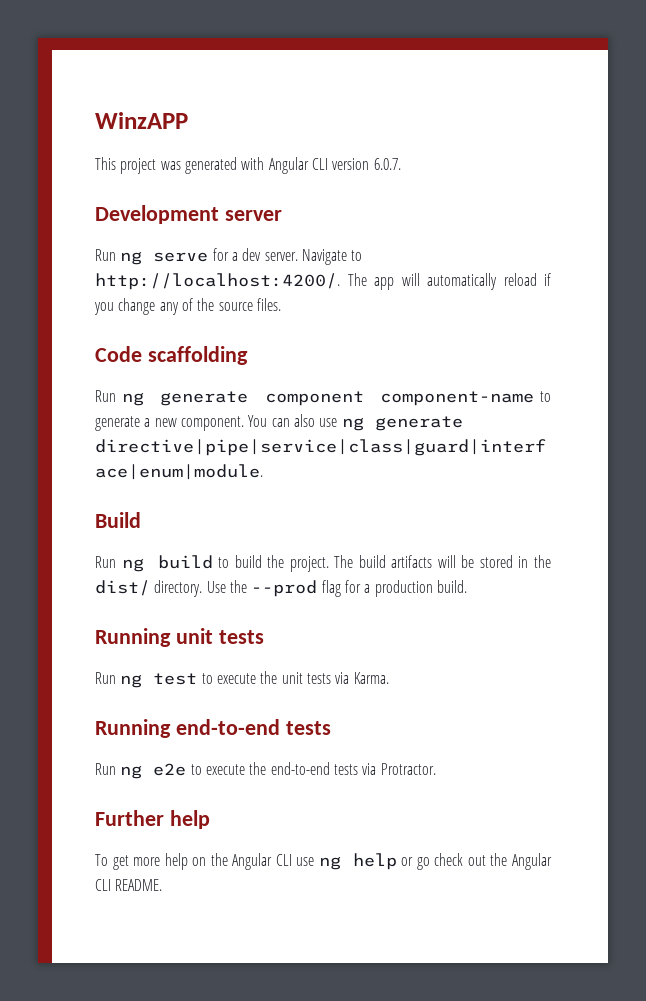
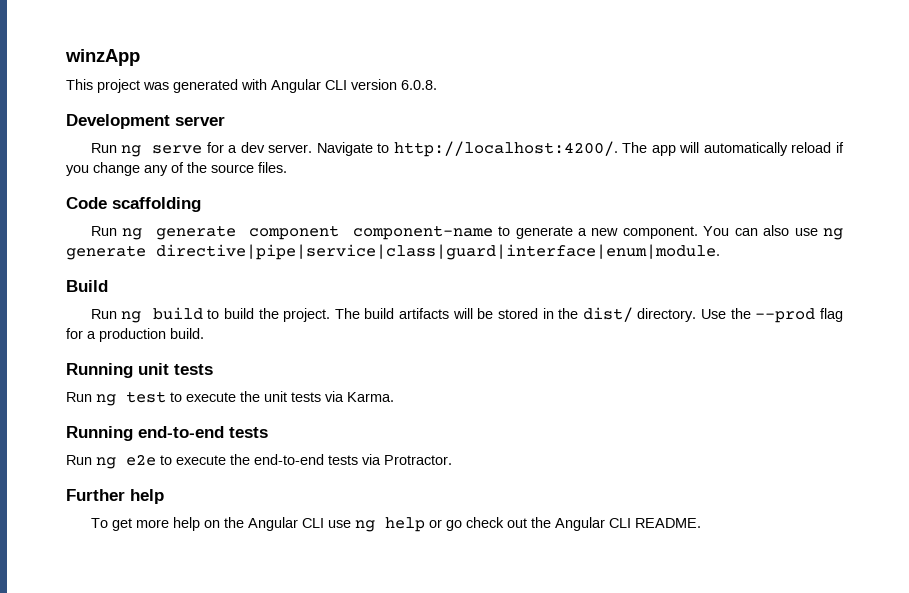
[95,112,188,129] WinzAPP -> [65,49,140,66] winzApp
[373,158,401,170] 6.0.7. -> [401,80,437,90] 6.0.8.

